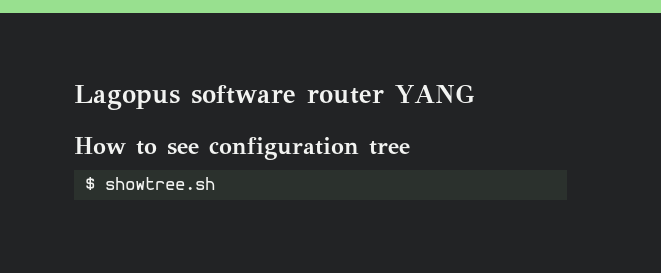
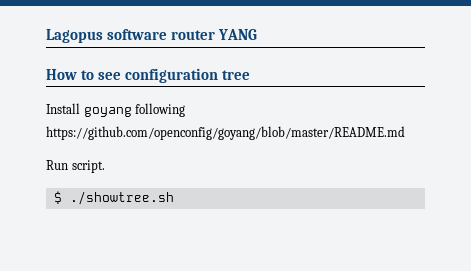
(410, 148) none -> [46,103,186,117] [46,126,405,140] [46,160,105,173] // Install goyang following https://github.com/openconfig/goyang/blob/master/README.md // Run script.
[105,177,216,190] showtree.sh -> [69,191,174,205] ./showtree.sh

